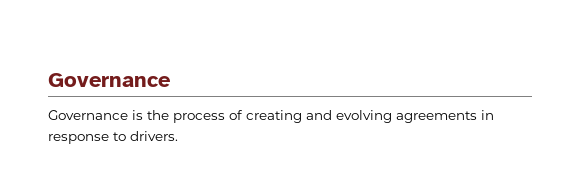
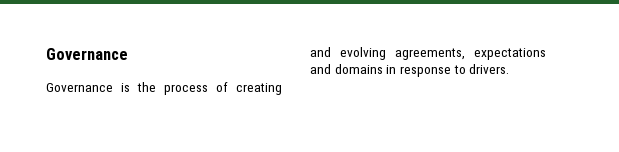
[396,111,477,123] agreements -> [395,48,546,60] [310,64,383,74] agreements, expectations and domains

